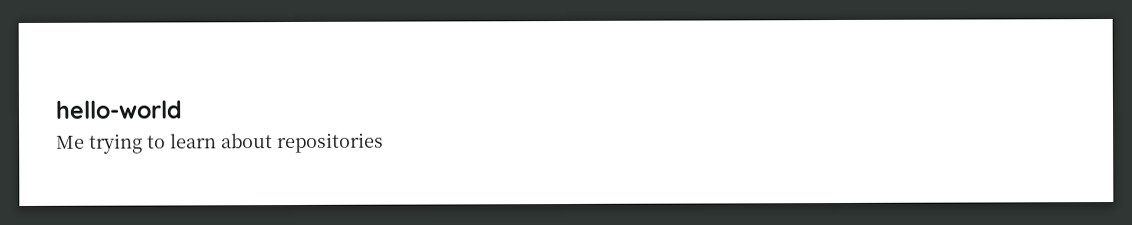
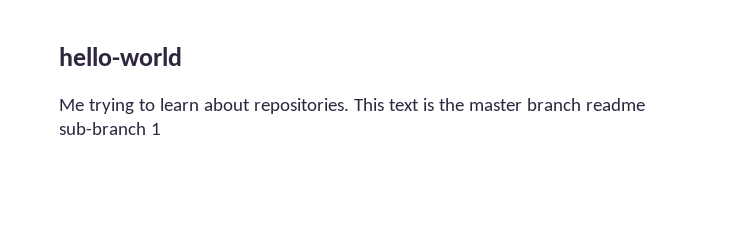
[277,132,384,154] repositories -> [253,98,645,114] [59,122,161,135] repositories. This text is the master branch readme sub-branch 1

